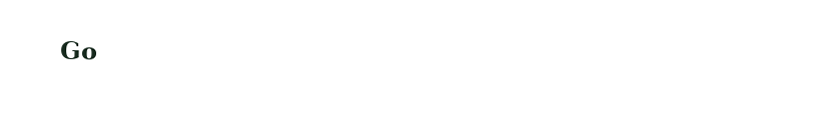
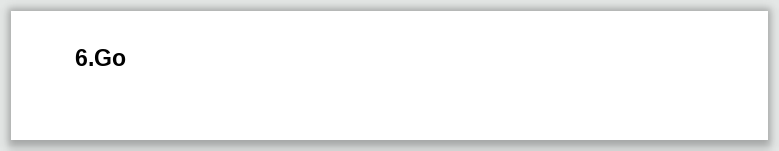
[60,41,98,60] Go -> [75,49,126,66] 6.Go

